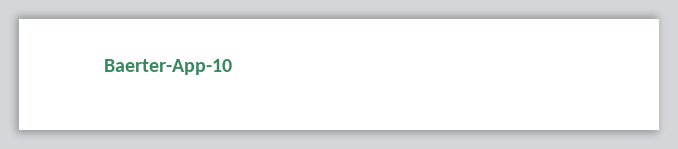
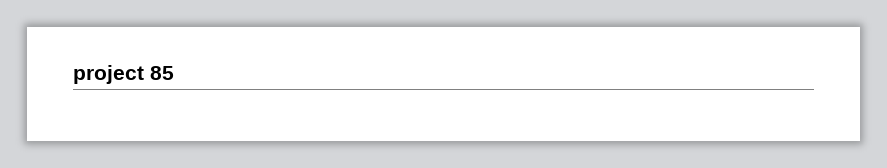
[104,59,232,75] Baerter-App-10 -> [73,65,174,84] project 85

